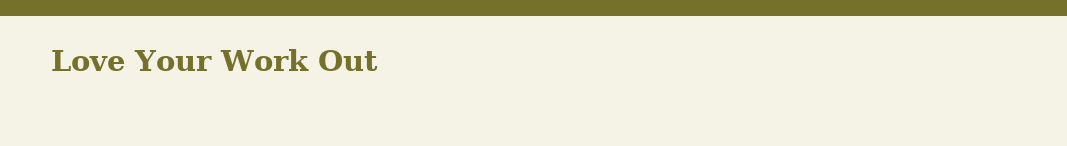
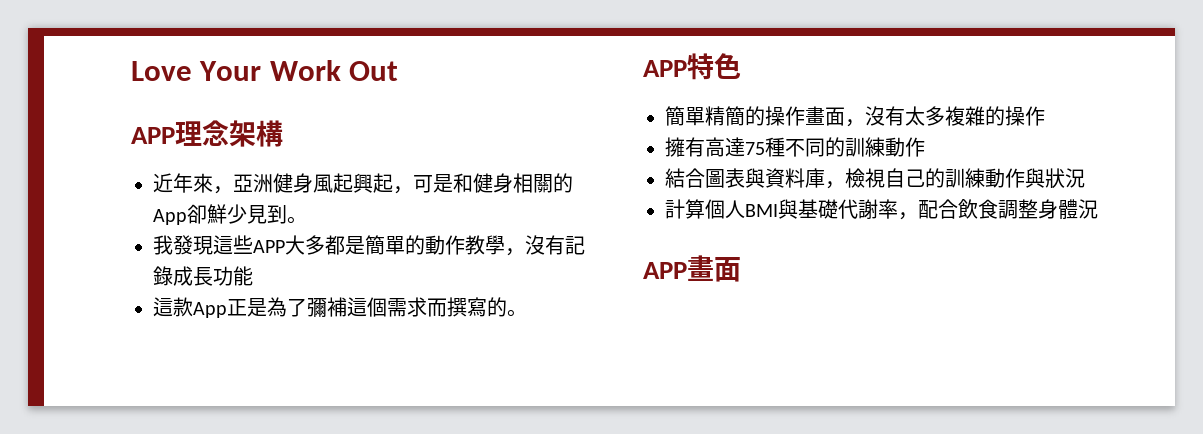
(378, 60) none -> [131,120,283,147] [153,173,573,194] [153,204,307,225] [153,235,585,256] [153,266,253,286] [153,297,527,318] [643,53,741,80] [665,106,1045,127] [665,137,925,157] [665,168,1085,189] [665,199,1098,220] [643,255,741,282] // APP理念架構 // 近年來，亞洲健身風起興起，可是和健身相關的App卻鮮少見到。 // 我發現這些APP大多都是簡單的動作教學，沒有記錄成長功能 // 這款App正是為了彌補這個需求而撰寫的。 // APP特色 // 簡單精簡的操作畫面，沒有太多複雜的操作 // 擁有高達75種不同的訓練動作 // 結合圖表與資料庫，檢視自己的訓練動作與狀況 // 計算個人BMI與基礎代謝率，配合飲食調整身體況 // APP畫面

